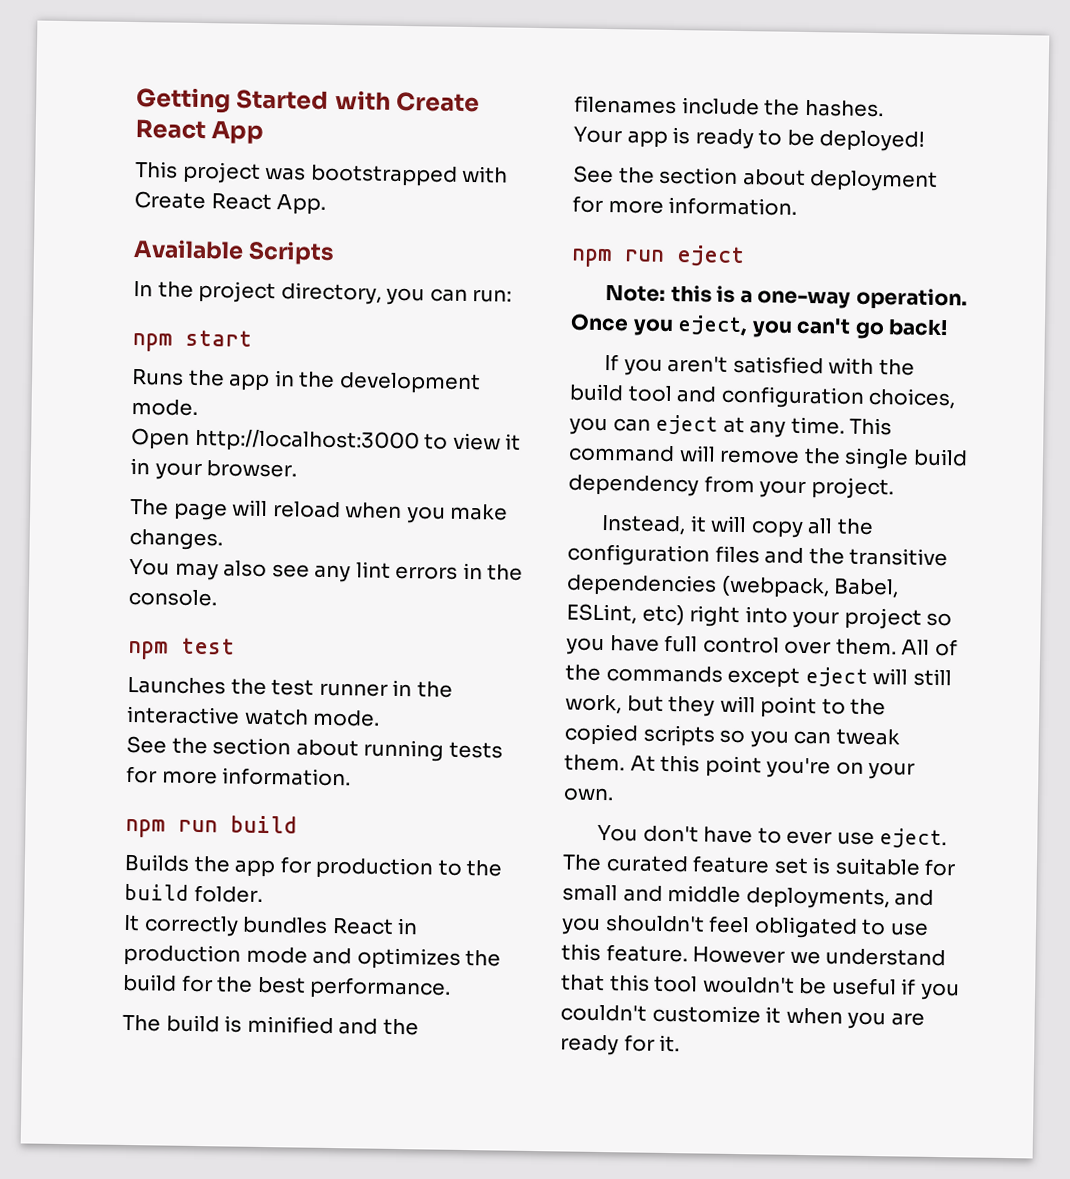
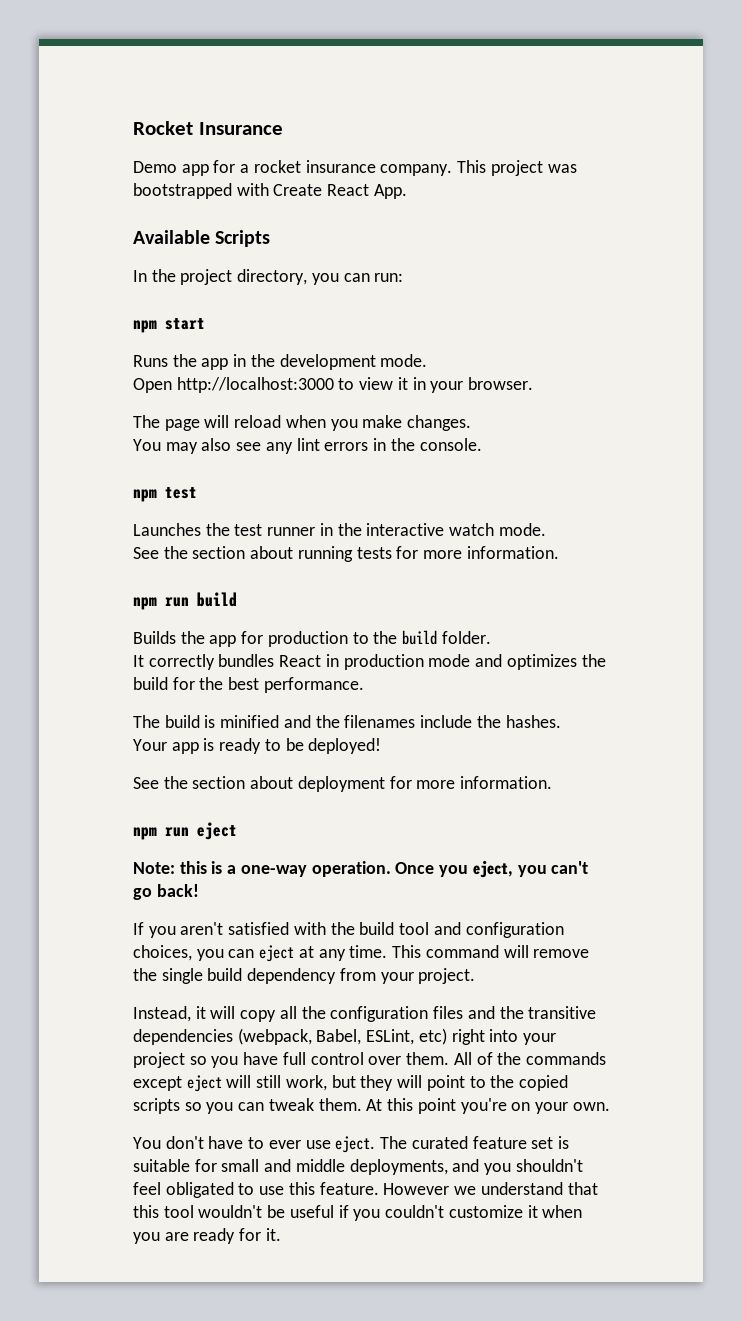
[136,87,481,114] [135,119,265,144] Getting Started with Create React App // -> [133,121,283,135] [133,160,453,176] Rocket Insurance // Demo app for a rocket insurance company.

